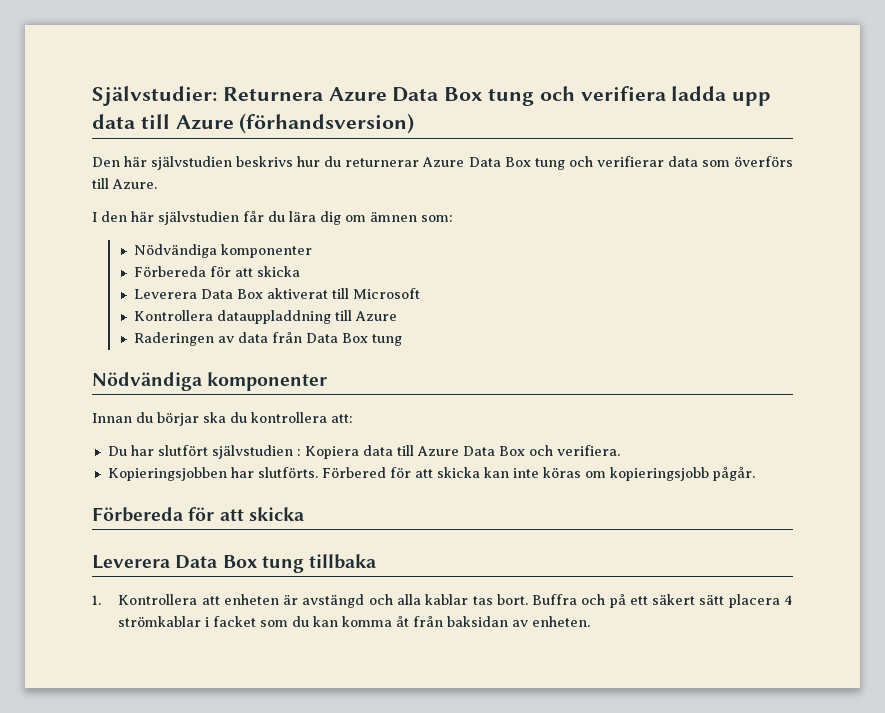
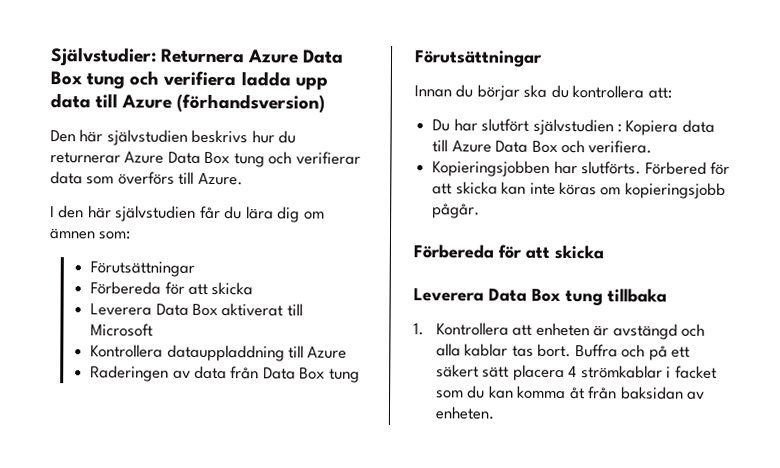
[134,244,313,258] Nödvändiga komponenter -> [90,261,196,277] Förutsättningar
[92,372,328,391] Nödvändiga komponenter -> [414,50,543,67] Förutsättningar

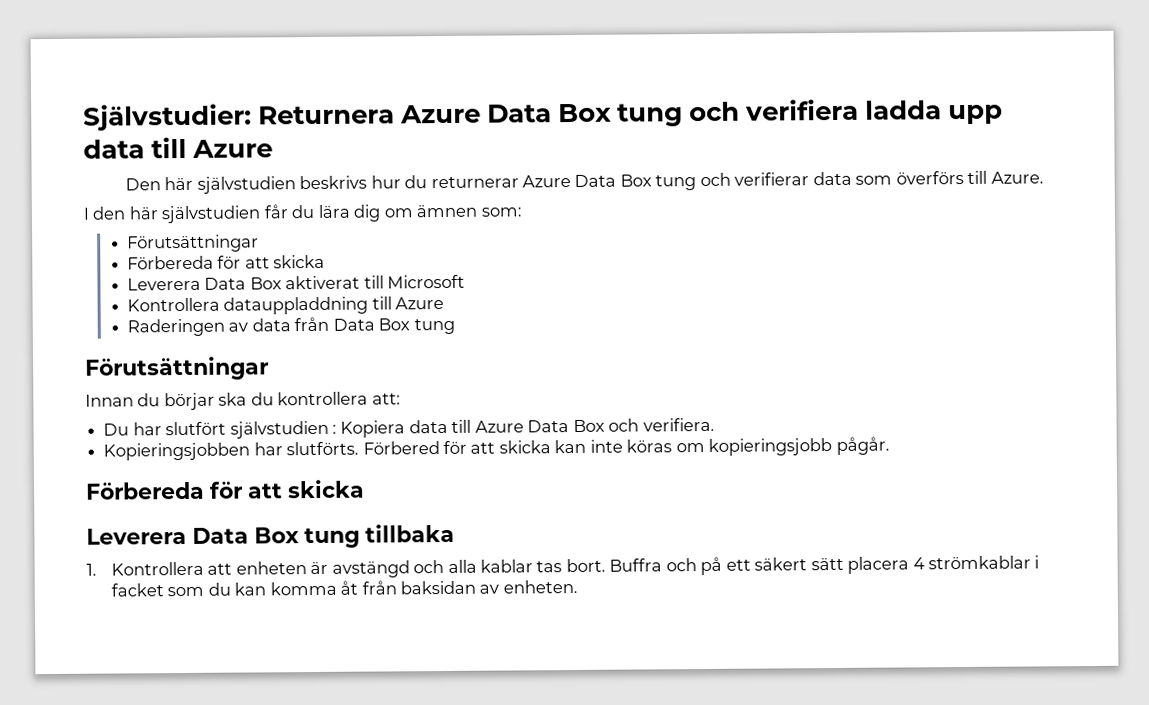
[176,93,326,113] (förhandsversion) -> (274, 148) none

